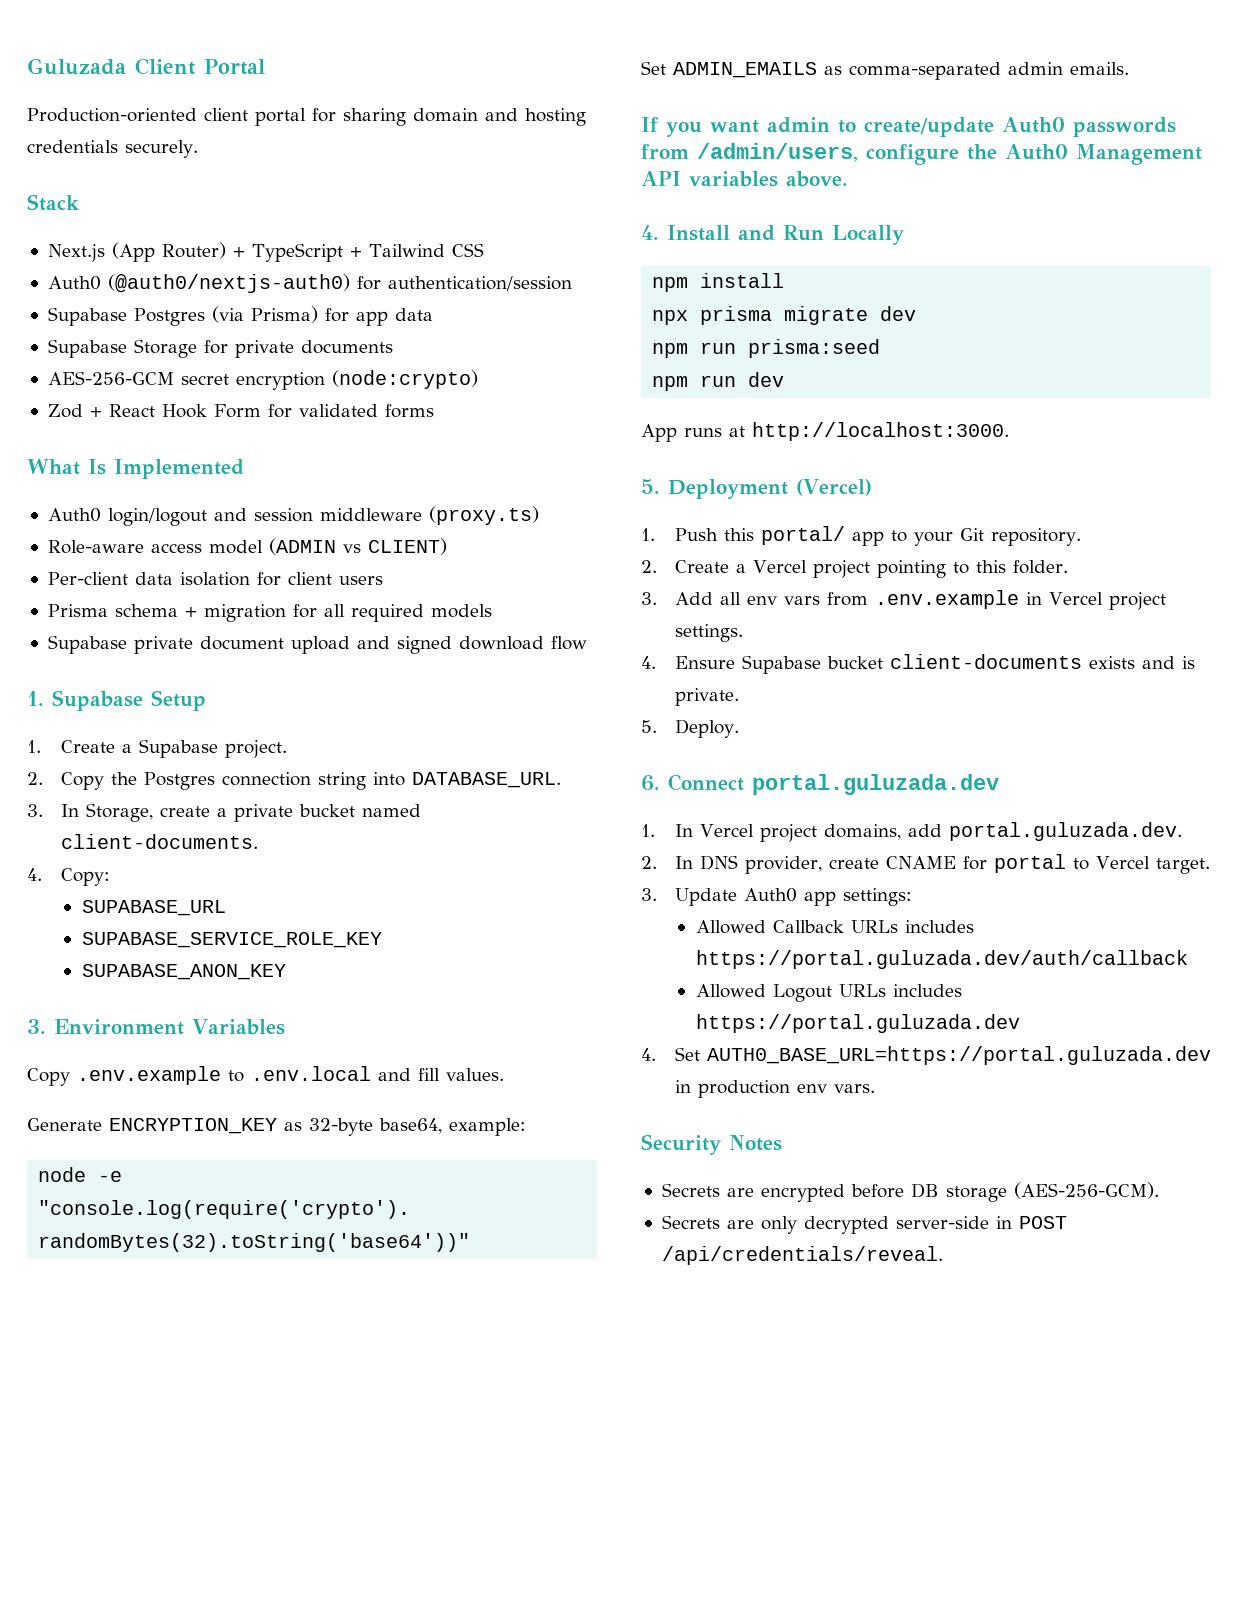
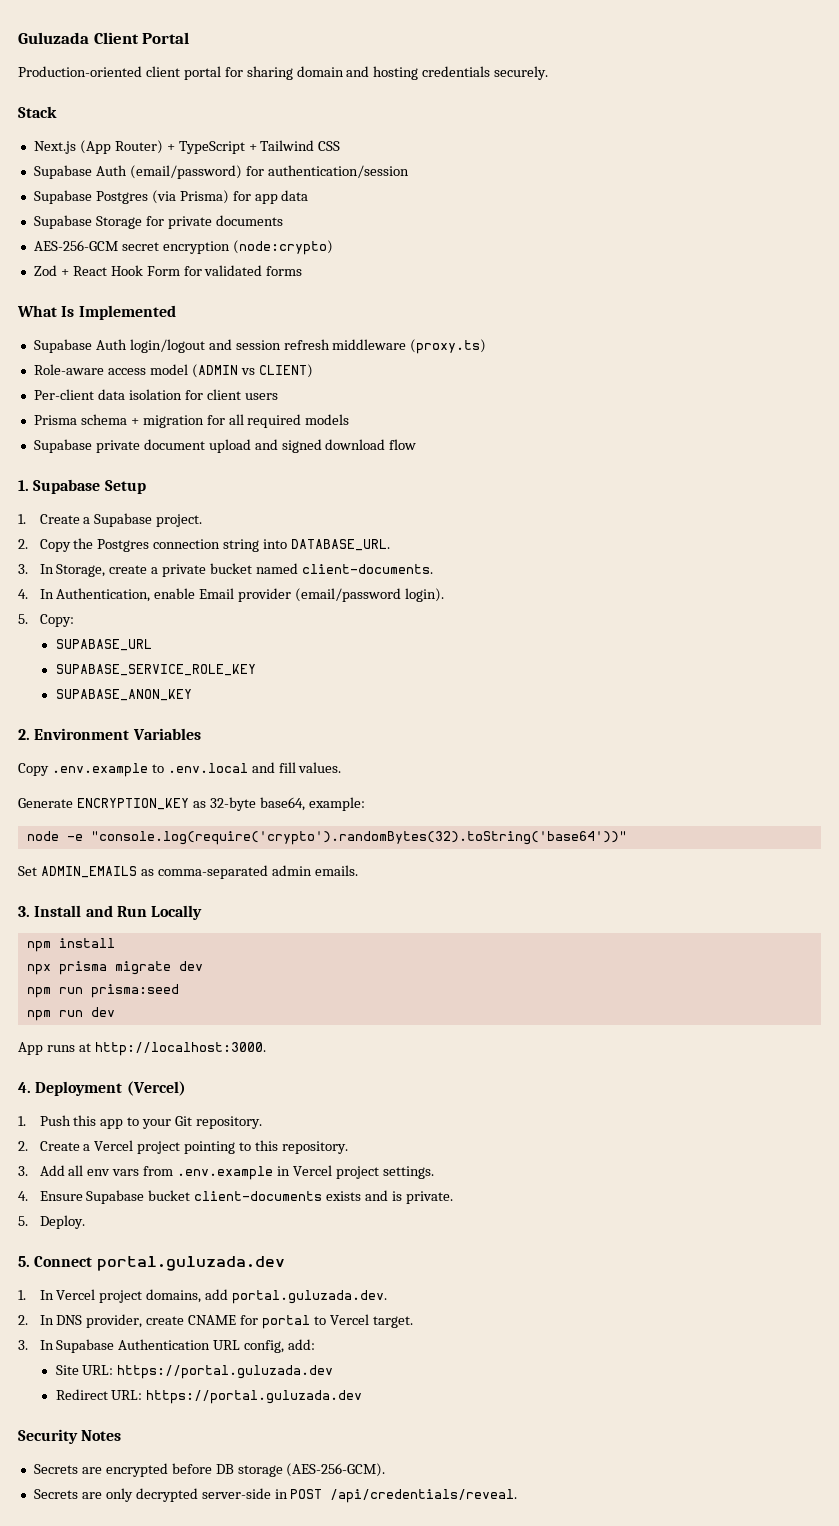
[47,274,350,293] Auth0 (@auth0/nextjs-auth0) -> [33,165,242,179] Supabase Auth (email/password)
[47,508,101,522] Auth0 -> [33,339,127,353] Supabase Auth
(313, 515) none -> [283,339,330,350] refresh
(42, 874) none -> [39,588,445,602] [18,614,28,624] In Authentication, enable Email provider (email/password login). // 5.
[27,1019,46,1034] 3. -> [18,729,30,740] 2.
[641,117,1176,137] [641,143,1202,165] [641,171,848,187] [641,225,659,240] If you want admin to create/update Auth0 passwords from /admin/users, configure the Auth0 Management API variables above. // 4. -> [18,906,30,917] 3.
[641,479,660,494] 5. -> [18,1082,31,1093] 4.
[760,526,845,545] portal/ -> (97, 1120) none
[1012,560,1068,574] folder. -> [281,1141,348,1154] repository.
[641,775,660,791] 6. -> [18,1256,30,1267] 5.
[674,888,912,906] [695,920,974,934] [695,950,1188,969] [695,984,962,1002] [695,1014,1020,1033] [641,1046,1211,1065] [674,1080,875,1098] Update Auth0 app settings: // Allowed Callback URLs includes https://portal.guluzada.dev/auth/callback // Allowed Logout URLs includes https://portal.guluzada.dev // 4. Set AUTH0_BASE_URL=https://portal.guluzada.dev in production env vars. -> [39,1339,316,1353] [55,1365,334,1379] [55,1389,363,1404] In Supabase Authentication URL config, add: // Site URL: https://portal.guluzada.dev // Redirect URL: https://portal.guluzada.dev

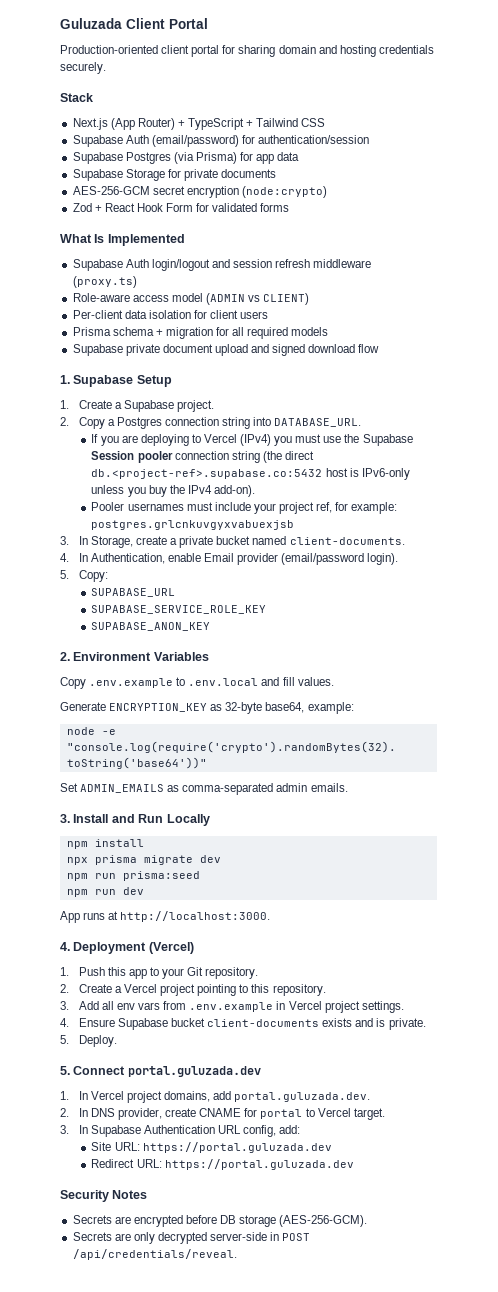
[73,538,94,549] the -> [107,419,115,426] a
(391, 545) none -> [91,434,413,446] [91,451,314,463] [91,468,410,480] [91,485,255,497] [91,502,398,514] [91,520,295,530] // If you are deploying to Vercel (IPv4) you must use the Supabase Session pooler connection string (the direct db.<project-ref>.supabase.co:5432 host is IPv6-only unless you buy the IPv4 add-on). // Pooler usernames must include your project ref, for example: postgres.grlcnkuvgyxvabuexjsb

